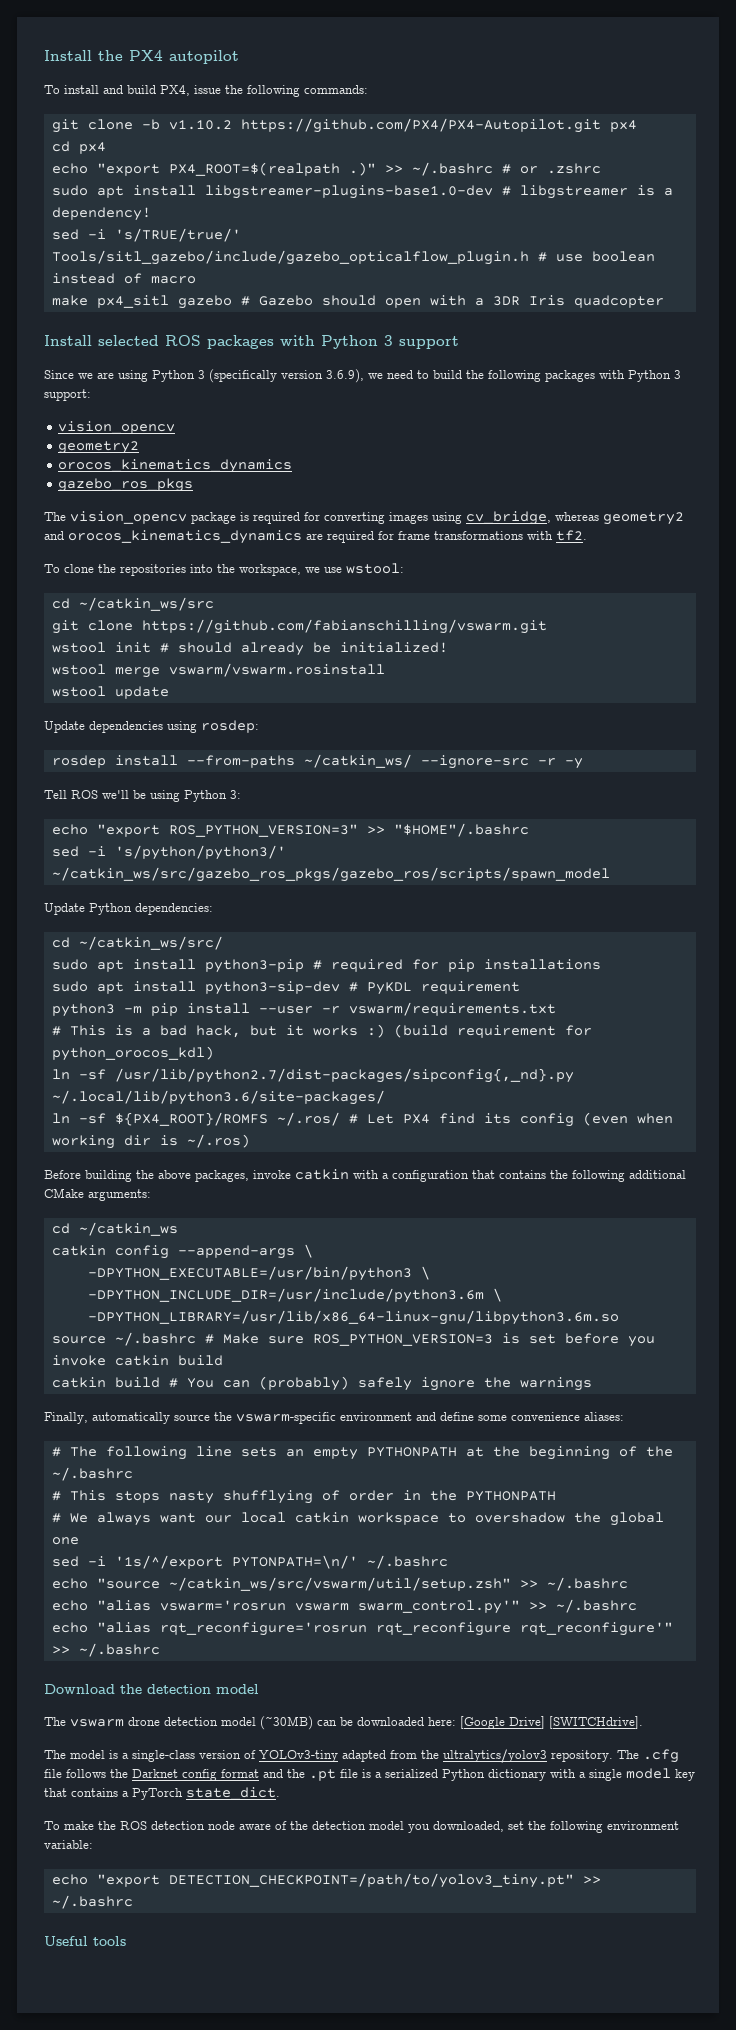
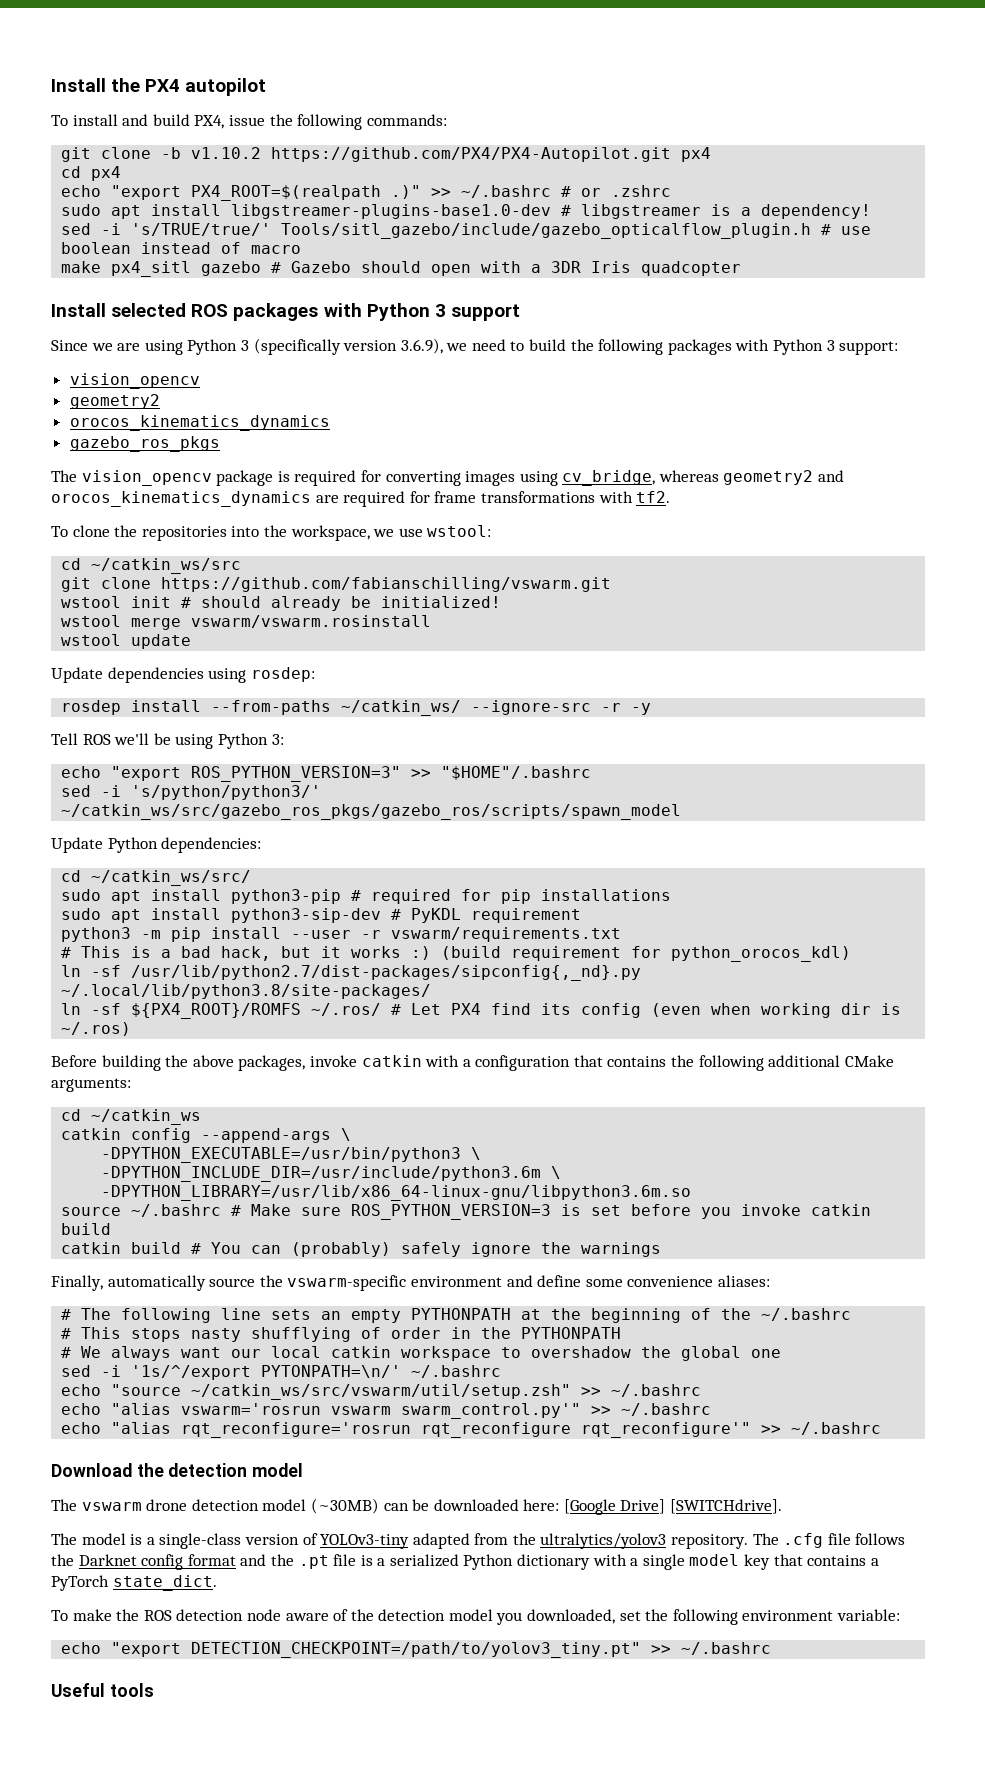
[51,1090,385,1105] ~/.local/lib/python3.6/site-packages/ -> [61,984,432,999] ~/.local/lib/python3.8/site-packages/

